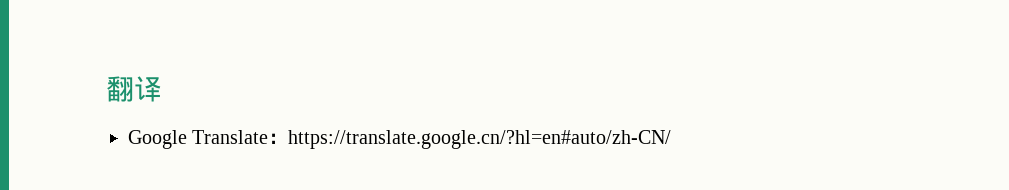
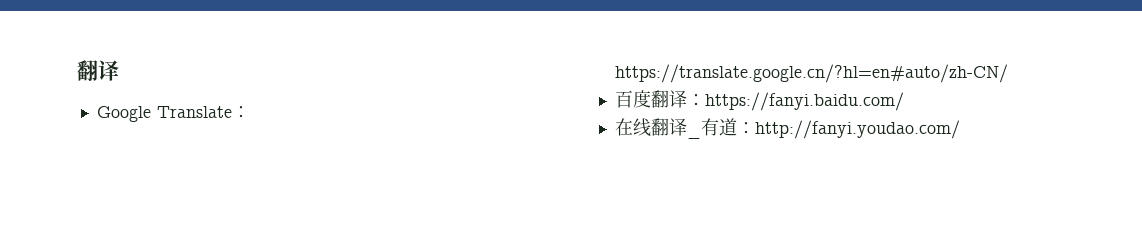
(672, 139) none -> [614,90,904,111] [614,118,960,139] // 百度翻译：https://fanyi.baidu.com/ // 在线翻译_有道：http://fanyi.youdao.com/

